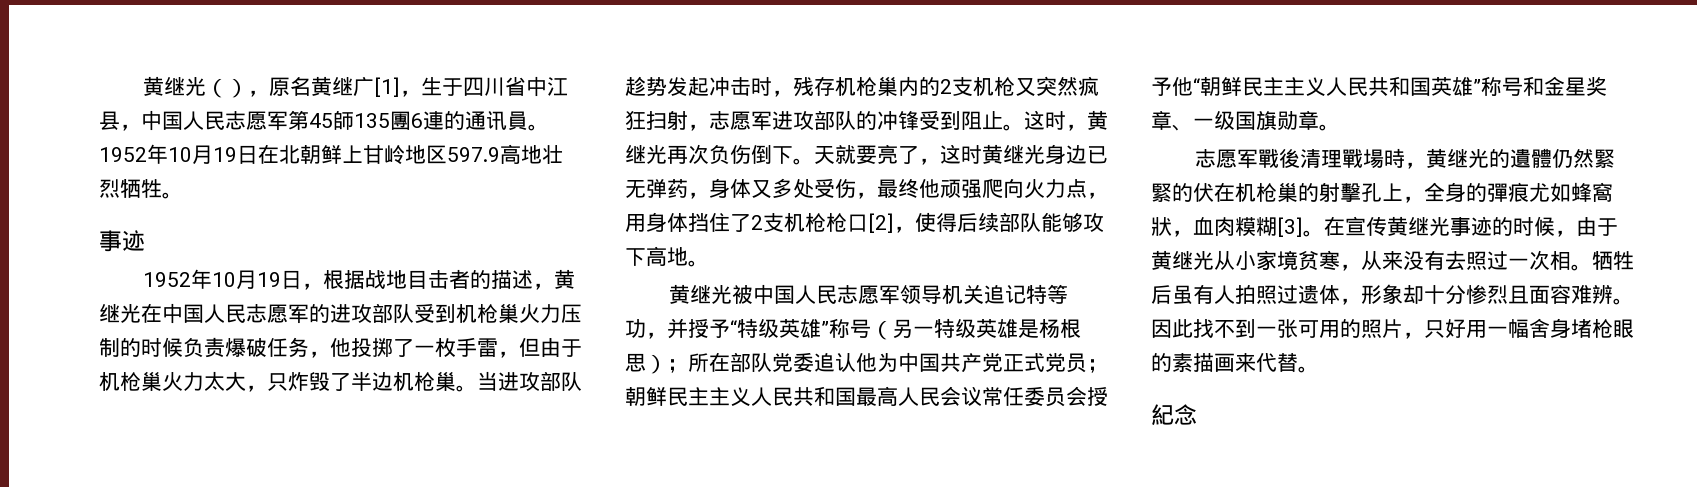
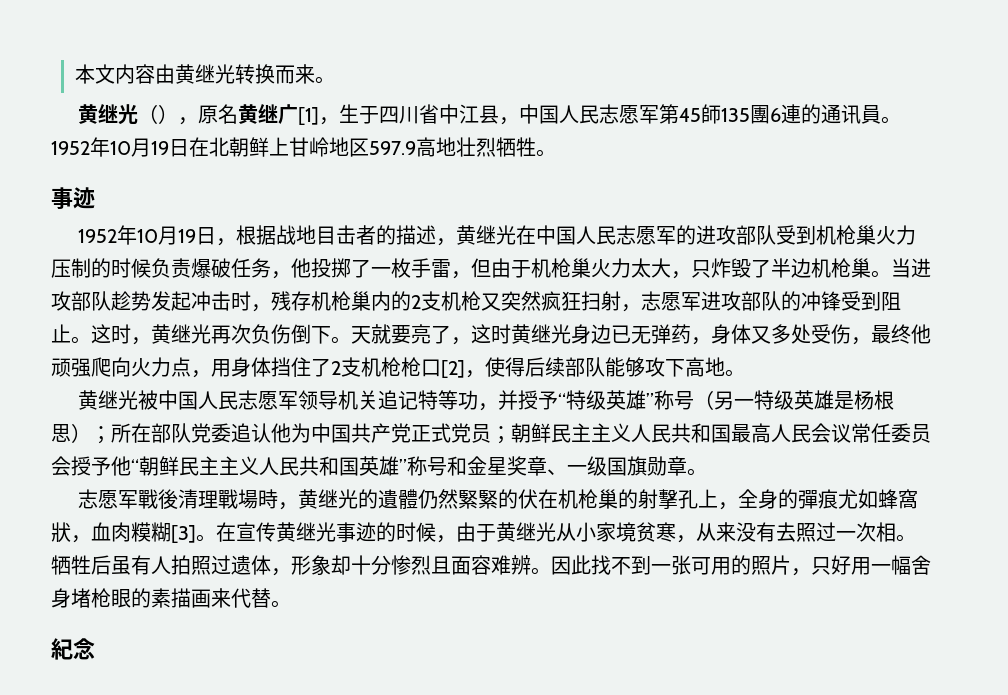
(142, 86) none -> [74,64,335,84] 本文内容由黄继光转换而来。 //

